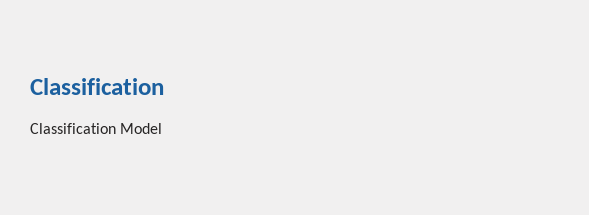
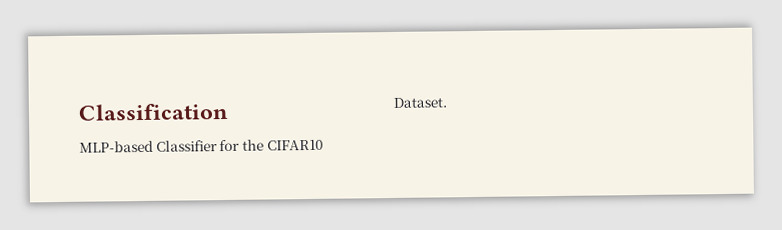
[30,123,163,134] Classification Model -> [79,139,324,153] [393,97,447,108] MLP-based Classifier for the CIFAR10 Dataset.

